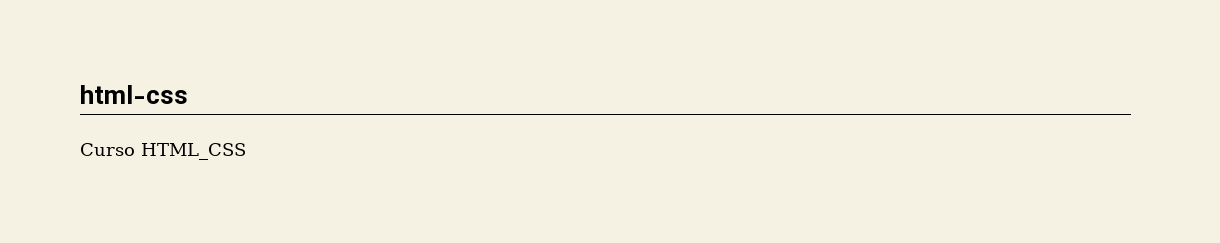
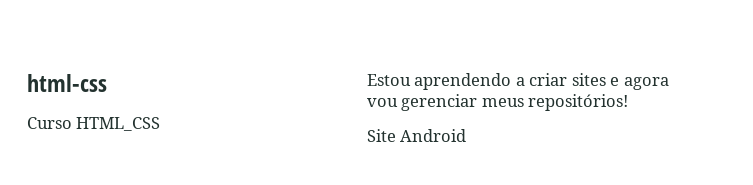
(246, 151) none -> [367,73,669,90] [367,94,629,111] [367,129,467,142] // Estou aprendendo a criar sites e agora vou gerenciar meus repositórios! // Site Android

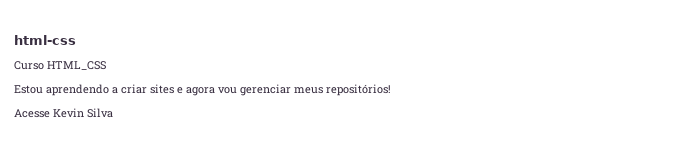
[367,129,467,142] Site Android -> [14,108,113,118] Acesse Kevin Silva

